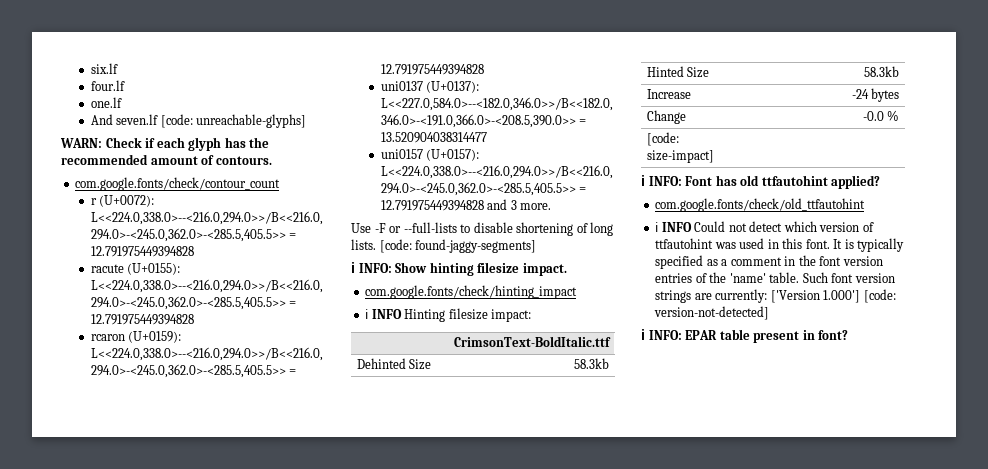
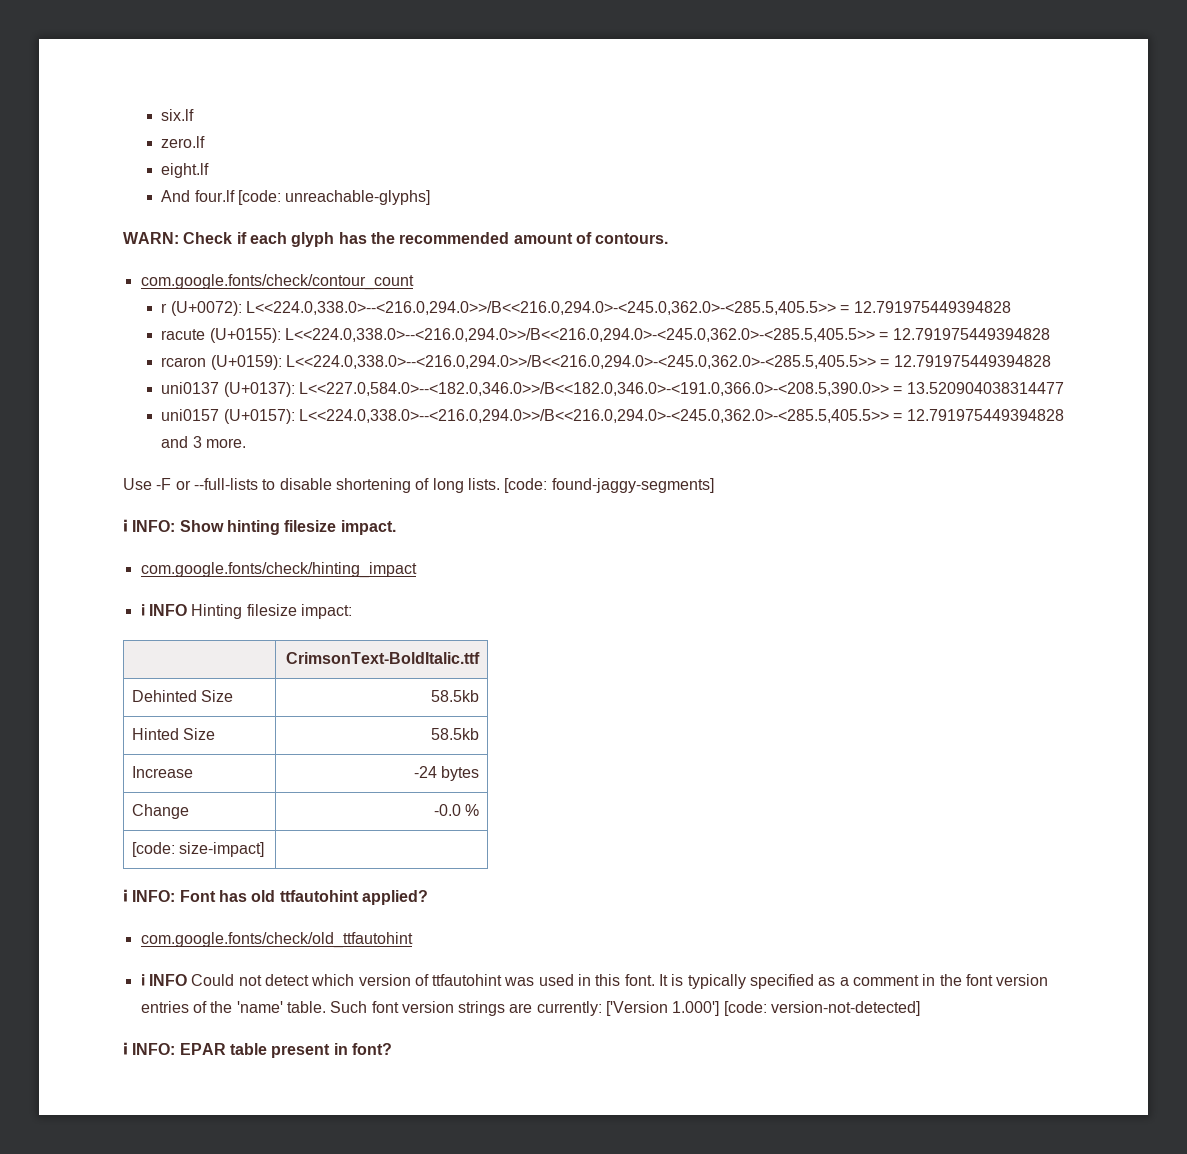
[90,80,125,91] [90,97,122,108] four.lf // one.lf -> [161,136,206,148] [161,163,210,178] zero.lf // eight.lf
[116,114,159,125] seven.lf -> [194,190,235,202] four.lf
[574,358,610,369] 58.3kb -> [431,690,480,702] 58.5kb
[864,66,900,77] 58.3kb -> [431,728,480,740] 58.5kb

